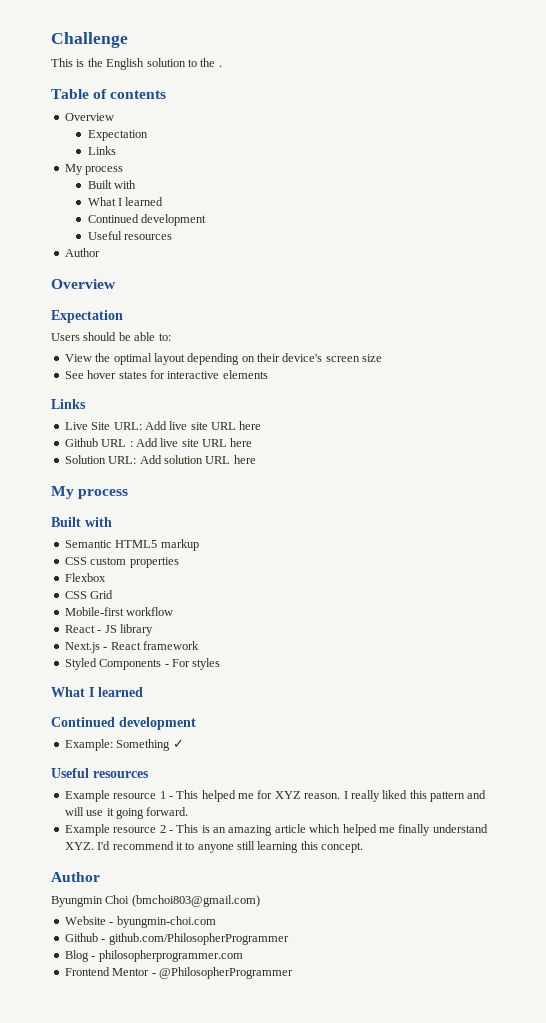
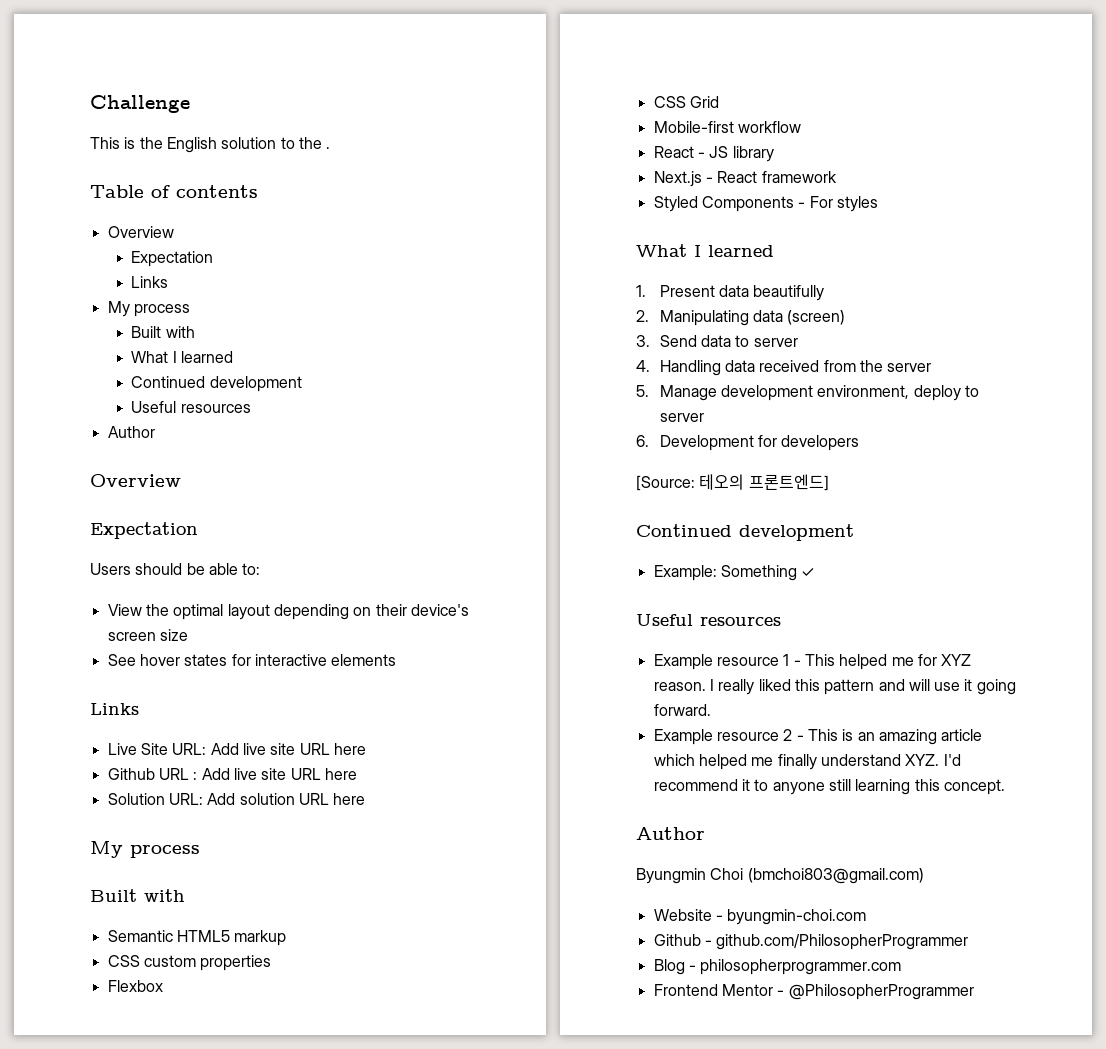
(143, 692) none -> [636,285,825,301] [636,310,846,326] [636,335,798,347] [636,360,932,376] [636,385,980,401] [659,413,704,422] [636,435,860,451] [636,474,829,491] // 1. Present data beautifully // 2. Manipulating data (screen) // 3. Send data to server // 4. Handling data received from the server // 5. Manage development environment, deploy to server // 6. Development for developers // [Source: 테오의 프론트엔드]

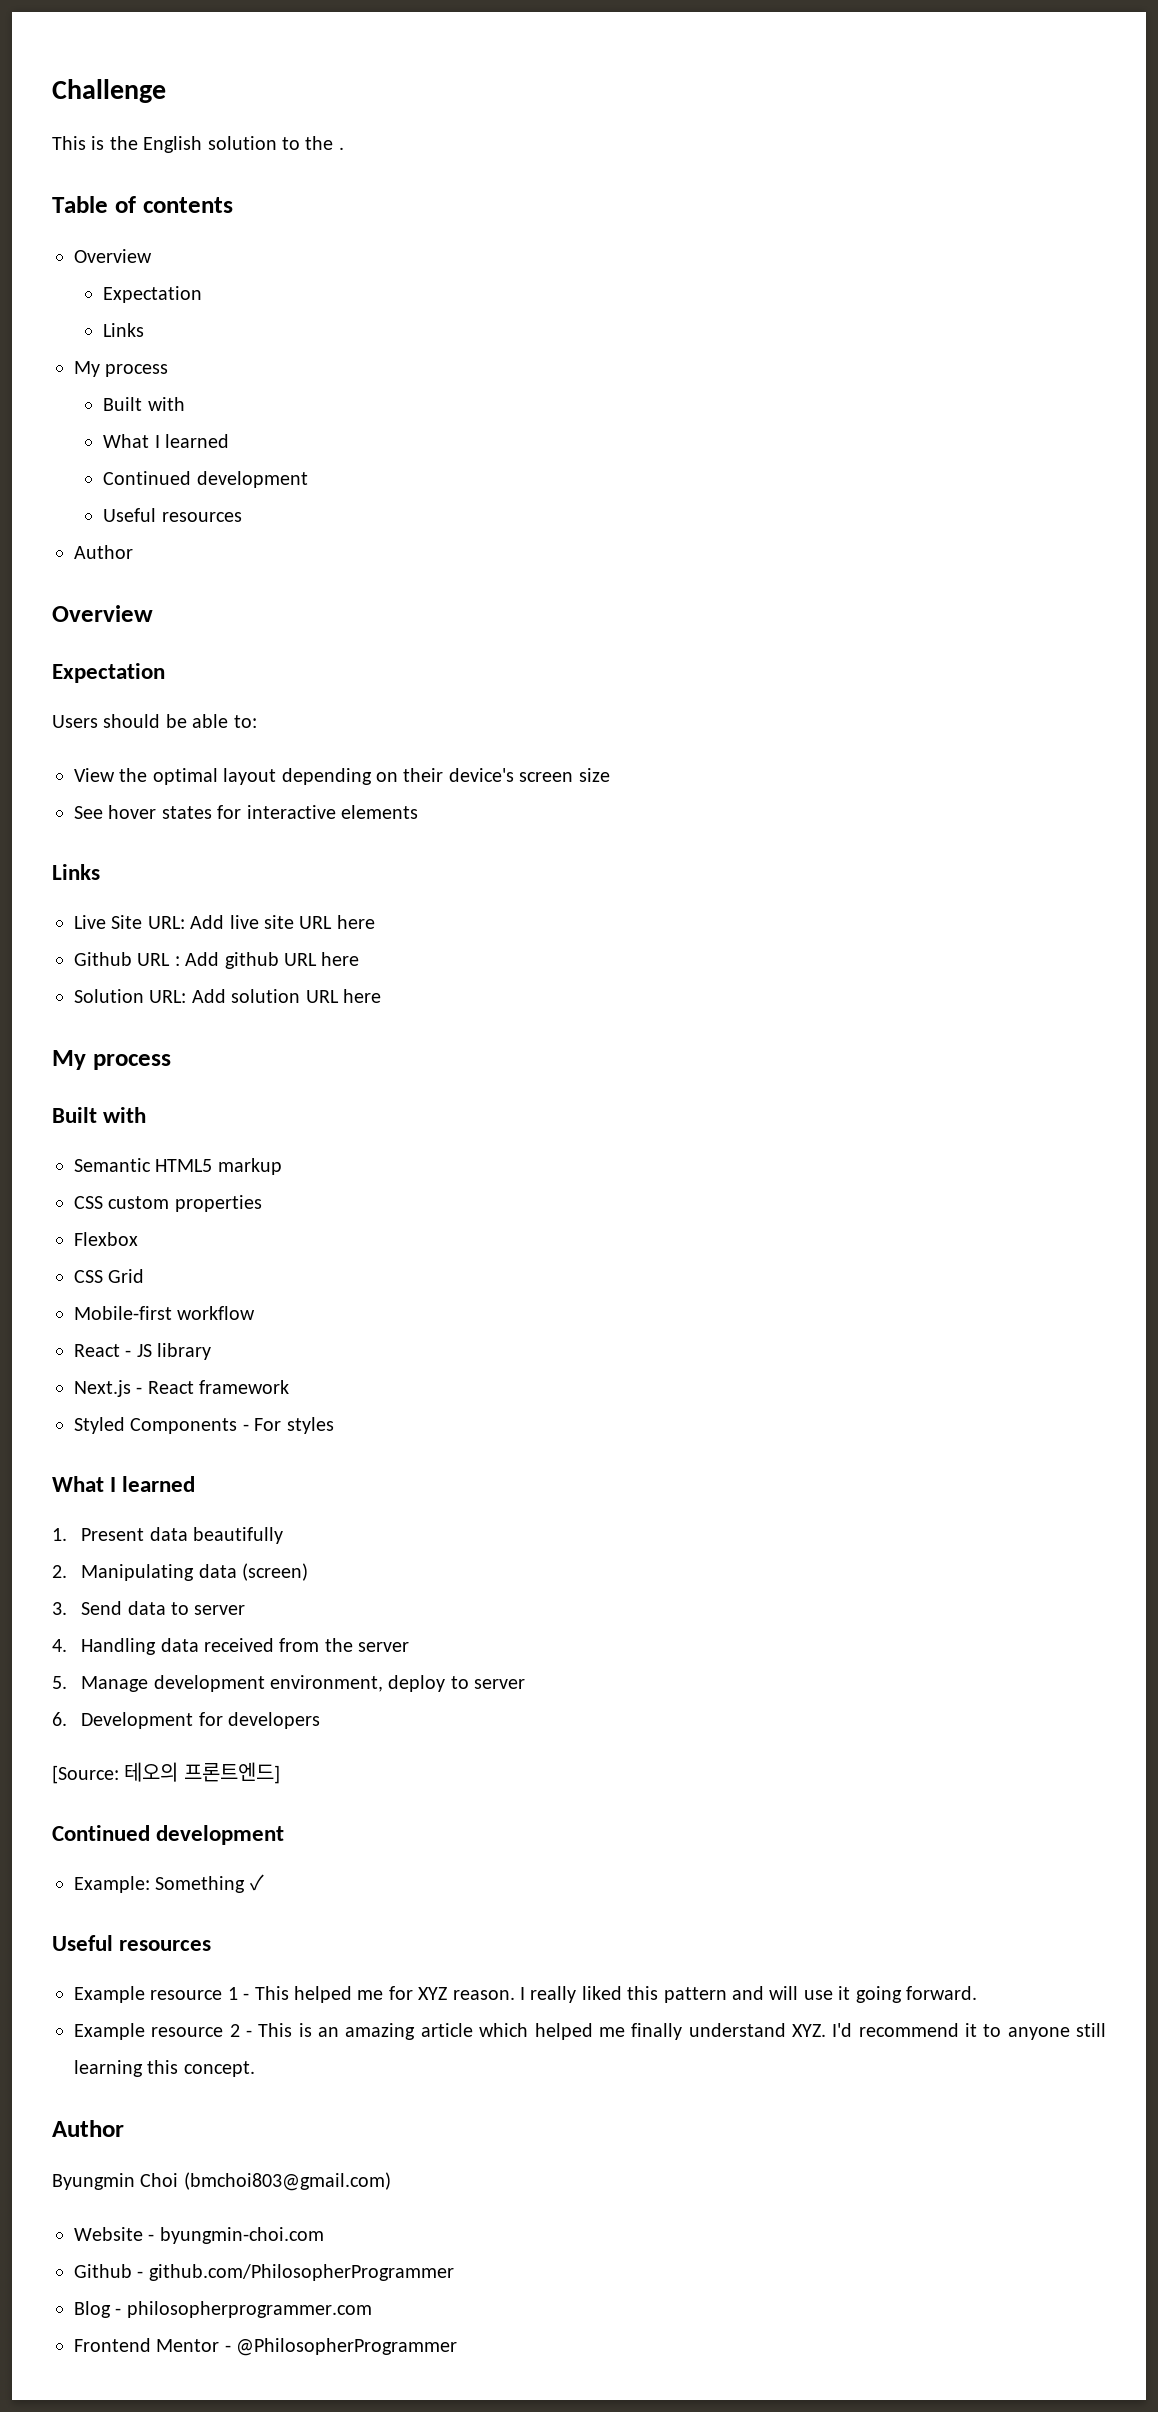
[233,768,287,780] live site -> [224,952,279,969] github

